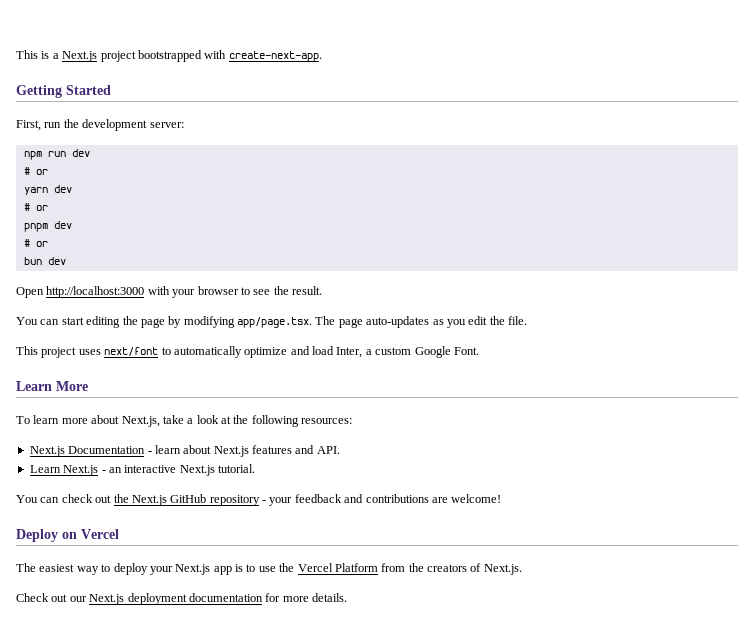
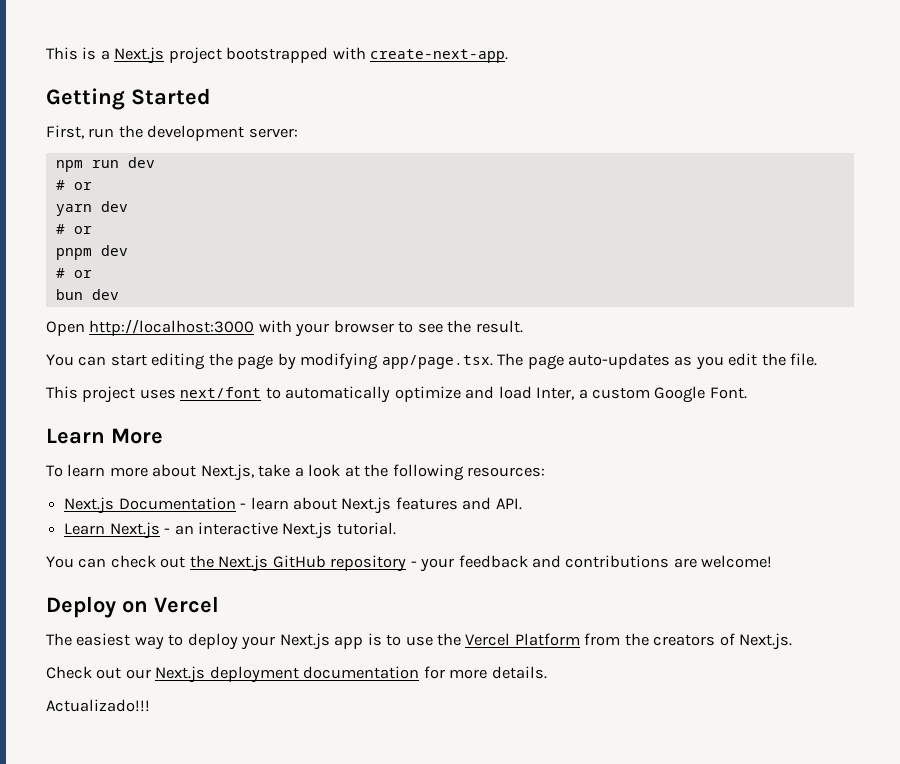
(347, 597) none -> [46,699,150,712] // Actualizado!!!

